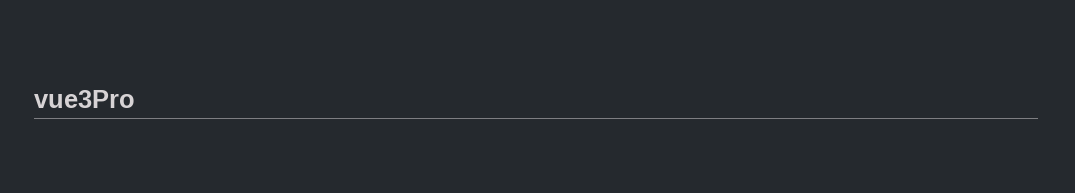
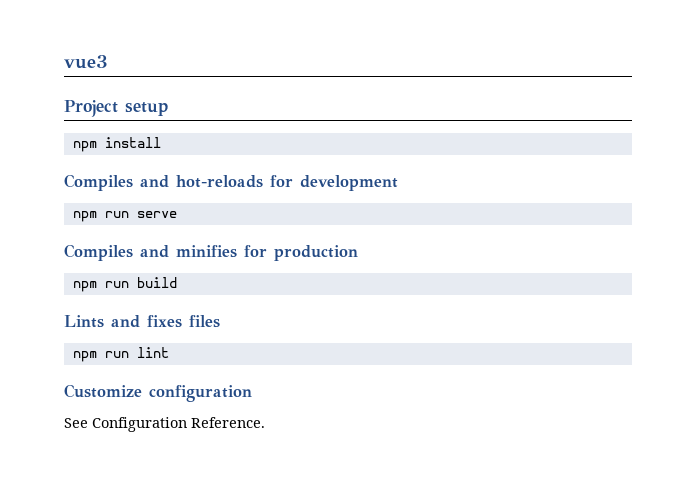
[34,90,135,108] vue3Pro -> [64,55,108,69] [64,100,168,117] [72,137,161,152] [64,174,398,191] [72,211,177,222] [64,244,358,261] [72,277,177,292] [64,315,220,328] [72,347,169,362] [64,384,252,402] [64,417,265,432] vue3 // Project setup // npm install // Compiles and hot-reloads for development // npm run serve // Compiles and minifies for production // npm run build // Lints and fixes files // npm run lint // Customize configuration // See Configuration Reference.

